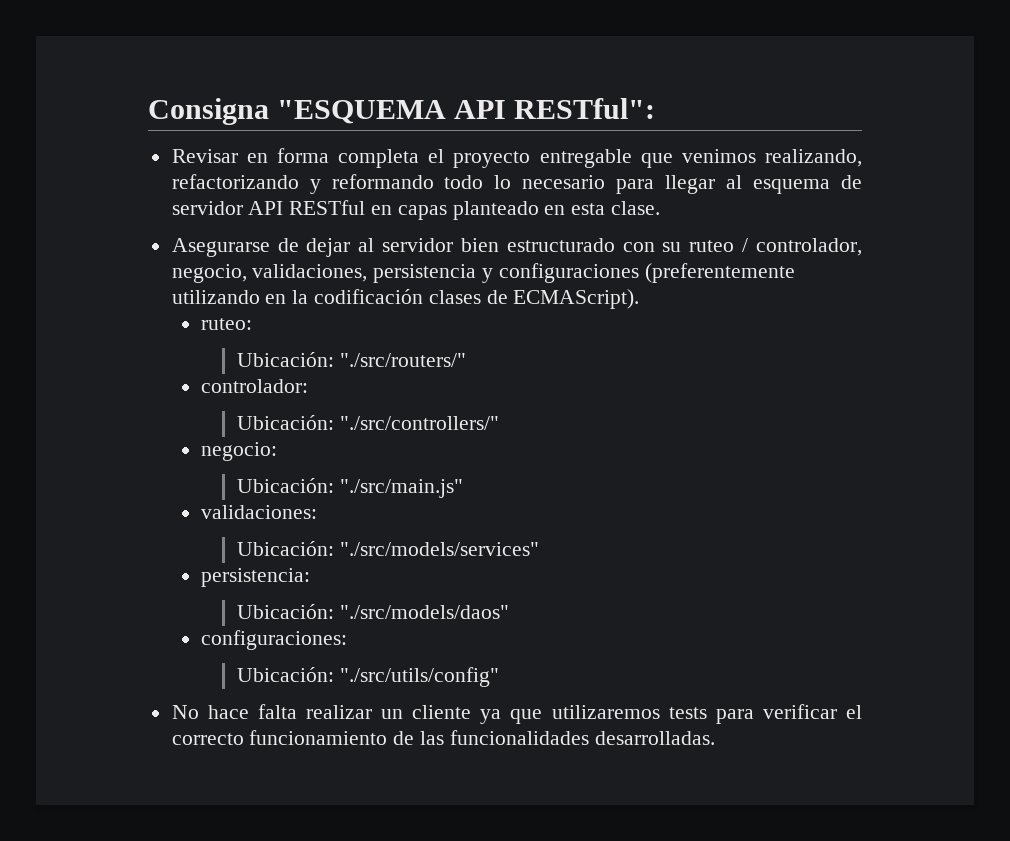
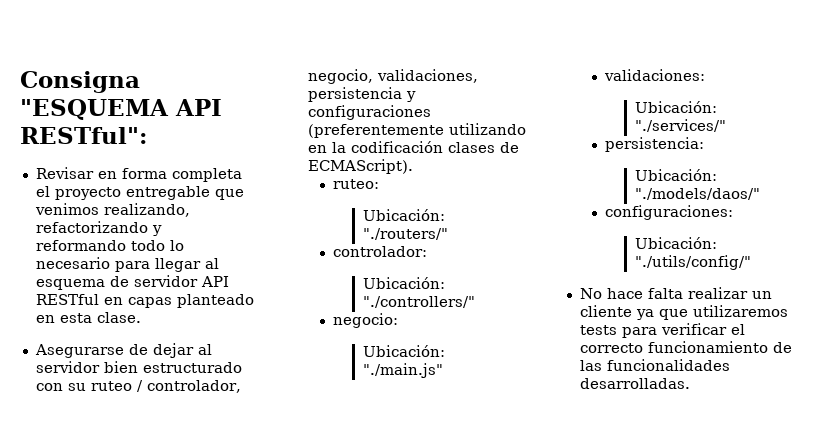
[340,353,467,367] "./src/routers/" -> [362,228,448,240] "./routers/"
[340,416,500,430] "./src/controllers/" -> [362,296,475,308] "./controllers/"
[340,479,464,498] "./src/main.js" -> [362,363,443,378] "./main.js"
[340,542,540,556] "./src/models/services" -> [634,119,726,132] "./services/"
[340,605,510,619] "./src/models/daos" -> [634,188,760,200] "./models/daos/"
[340,667,500,687] "./src/utils/config" -> [634,255,751,270] "./utils/config/"

